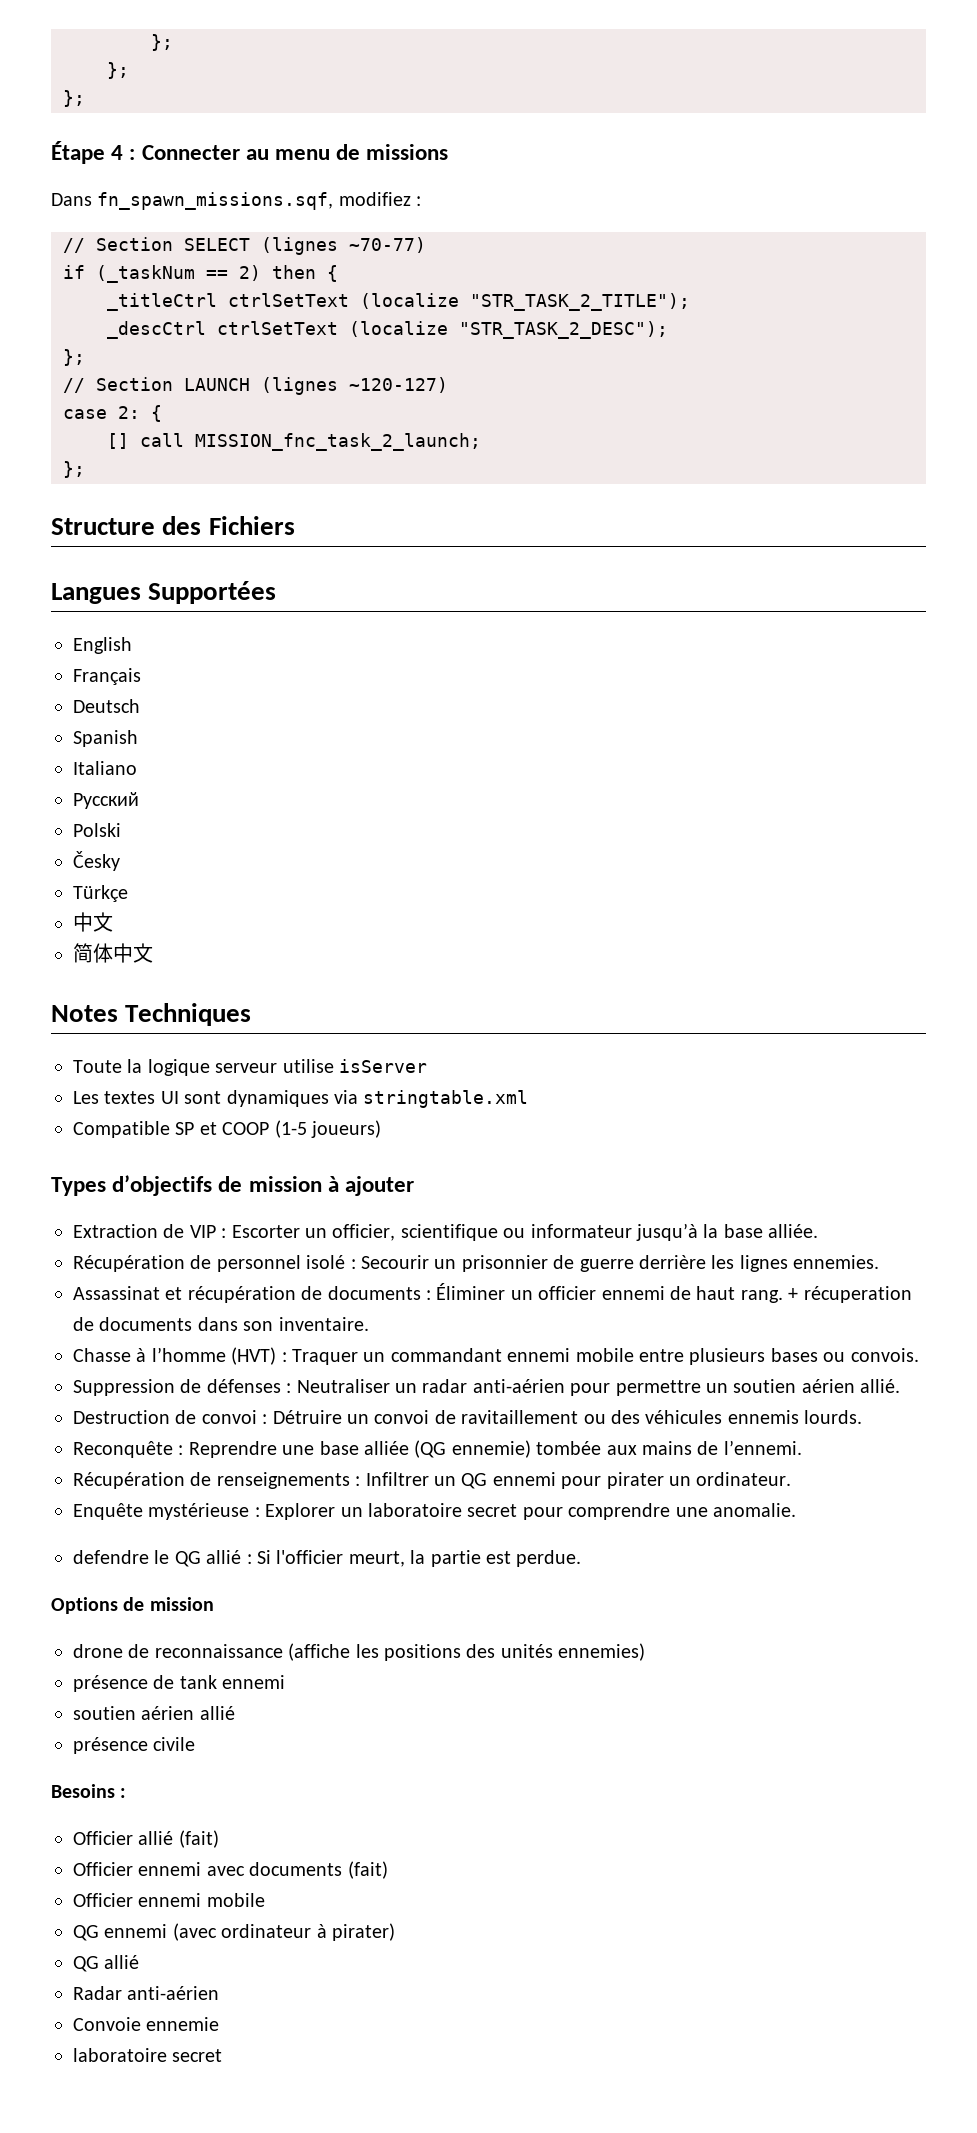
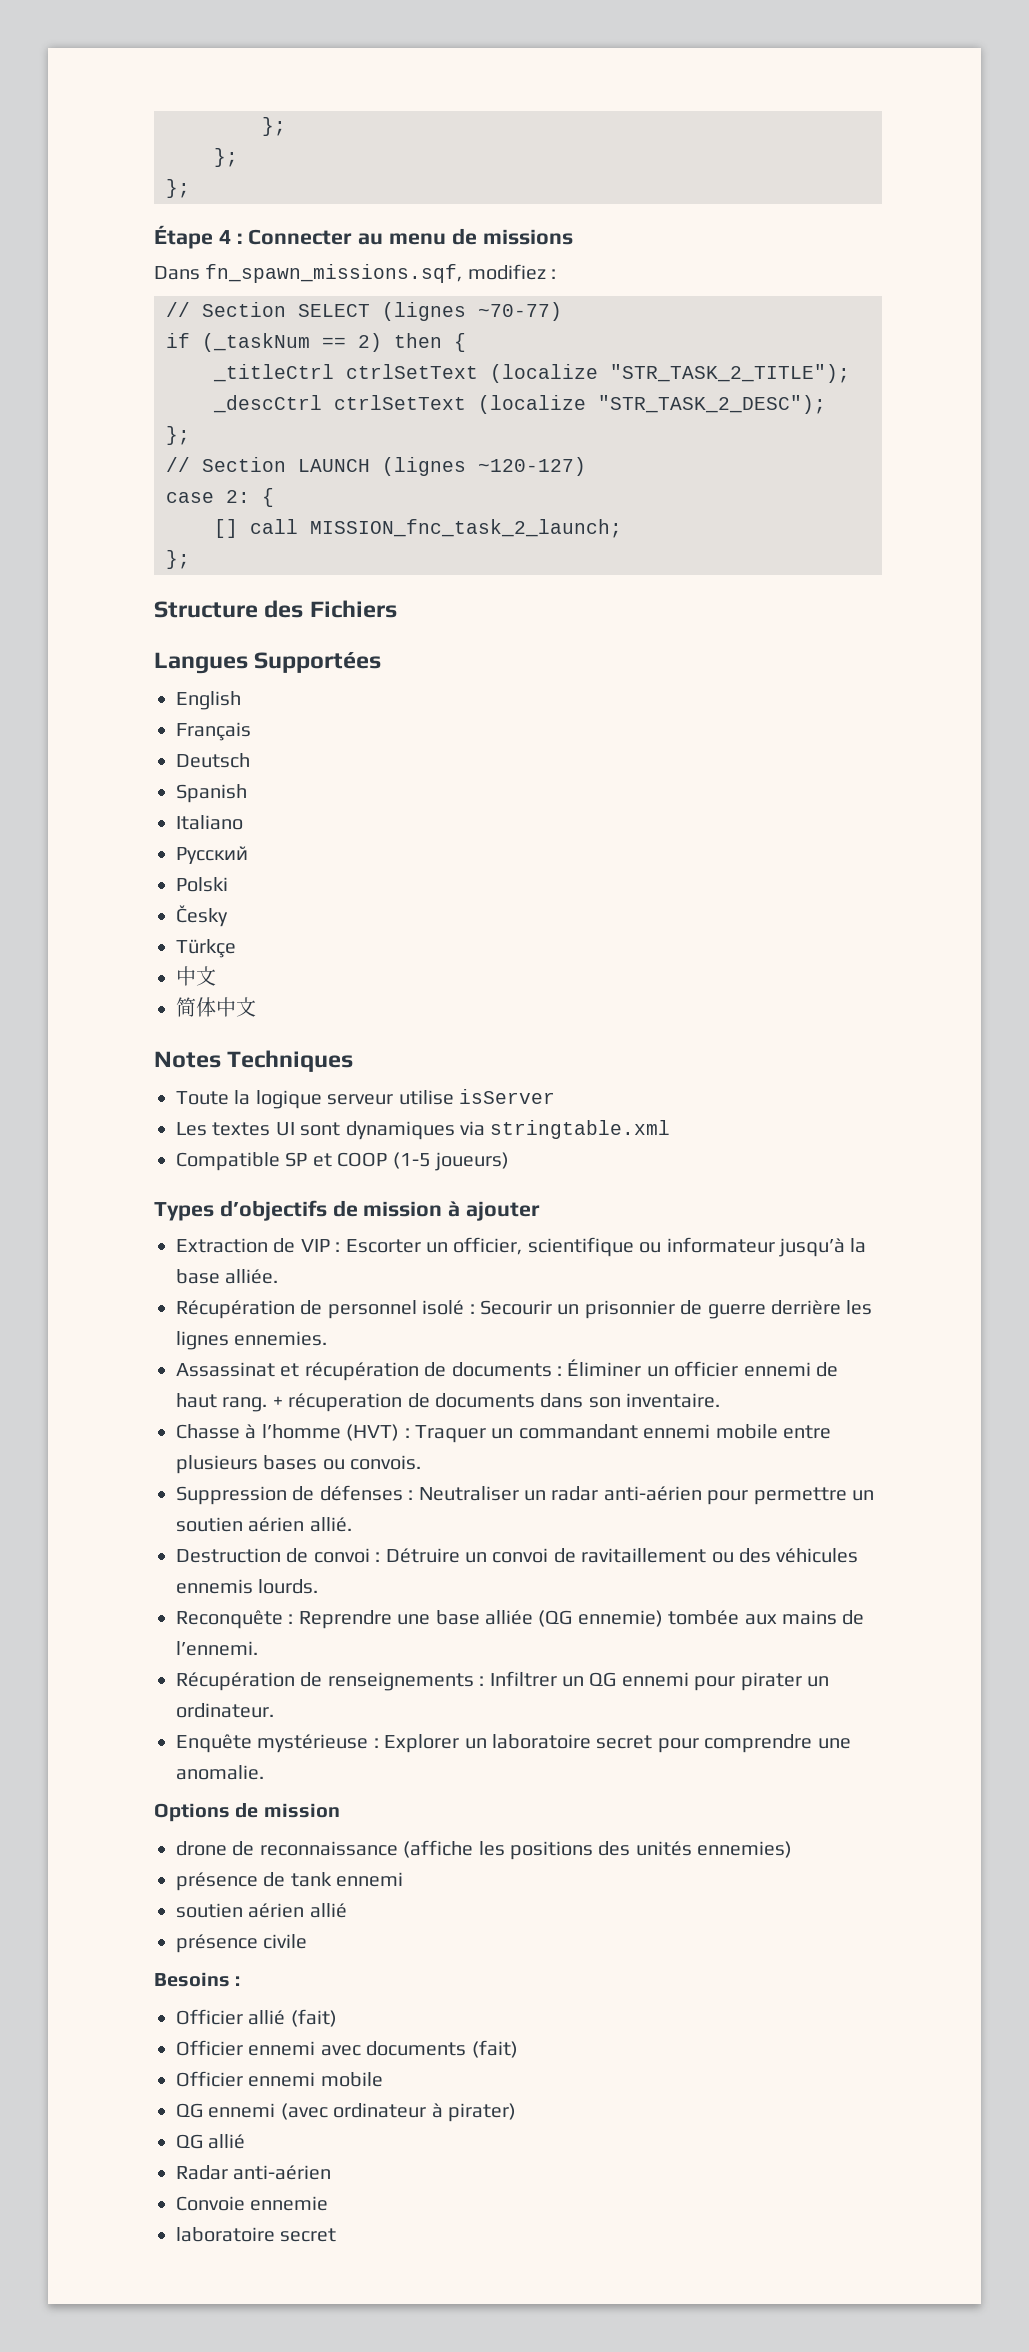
[73,1550,582,1567] // defendre le QG allié : Si l'officier meurt, la partie est perdue. -> (264, 1772) none

